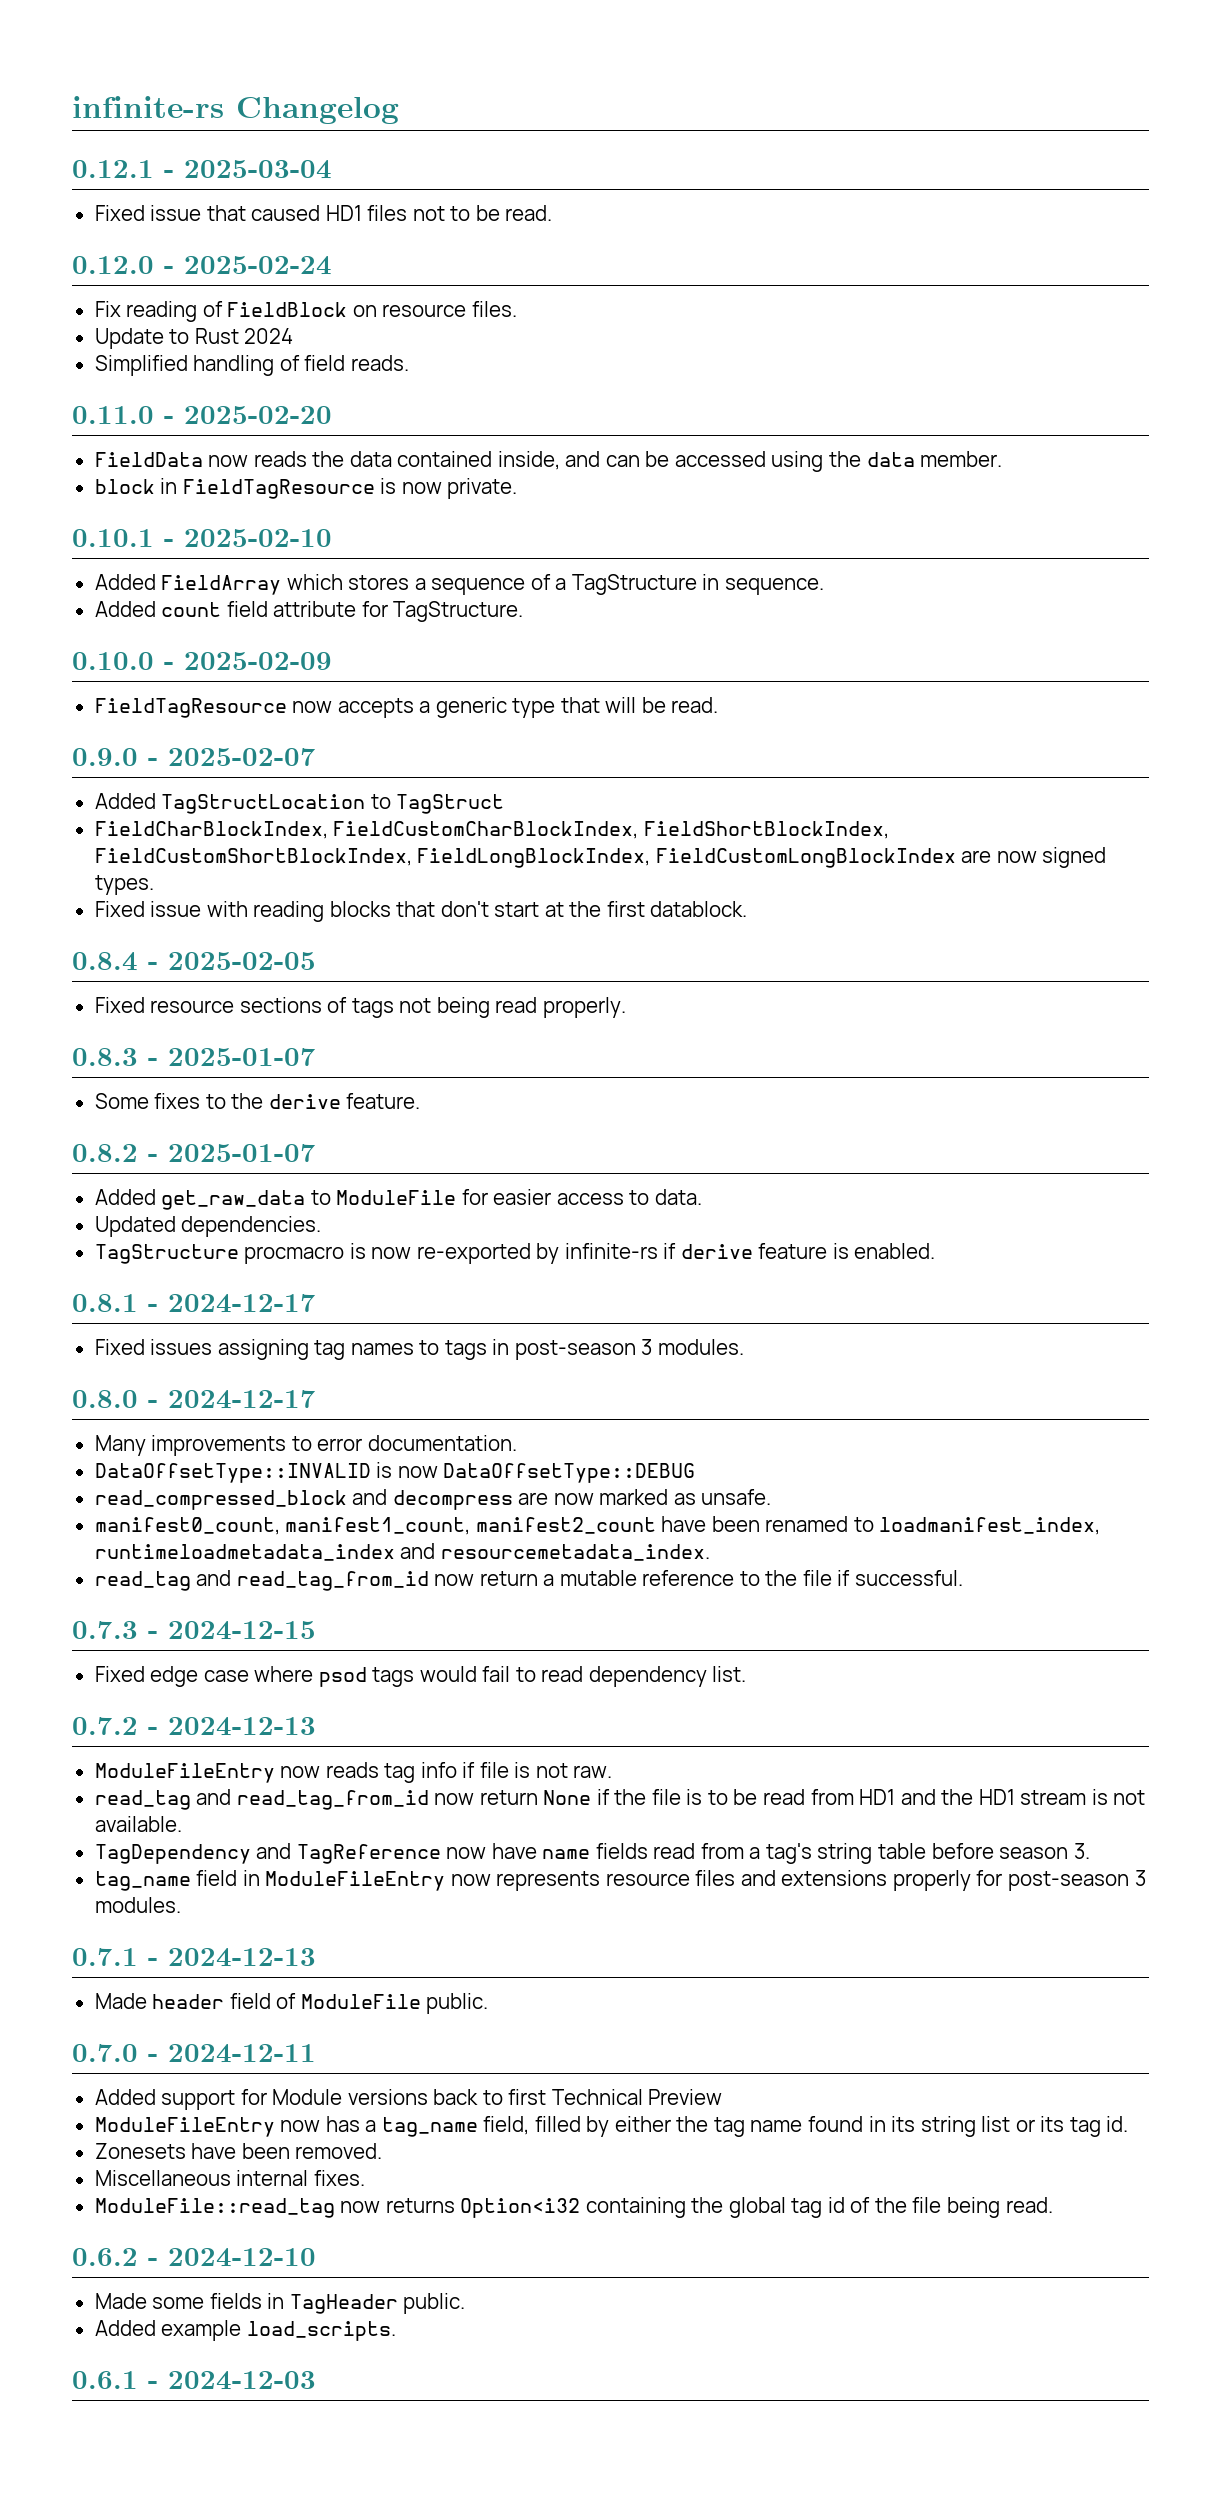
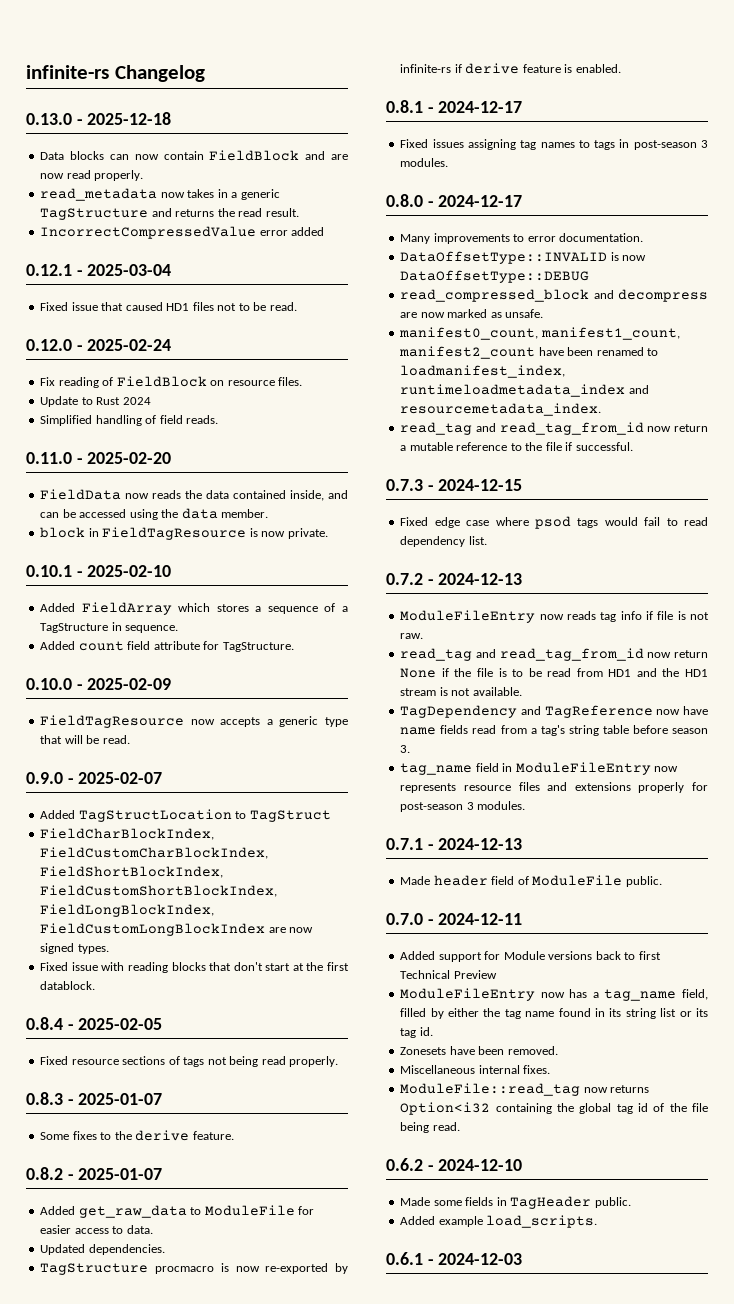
(399, 110) none -> [26,112,172,125] [40,150,348,161] [40,170,144,181] [40,188,280,201] [40,208,299,220] [40,226,325,239] // 0.13.0 - 2025-12-18 // Data blocks can now contain FieldBlock and are now read properly. // read_metadata now takes in a generic TagStructure and returns the read result. // IncorrectCompressedValue error added

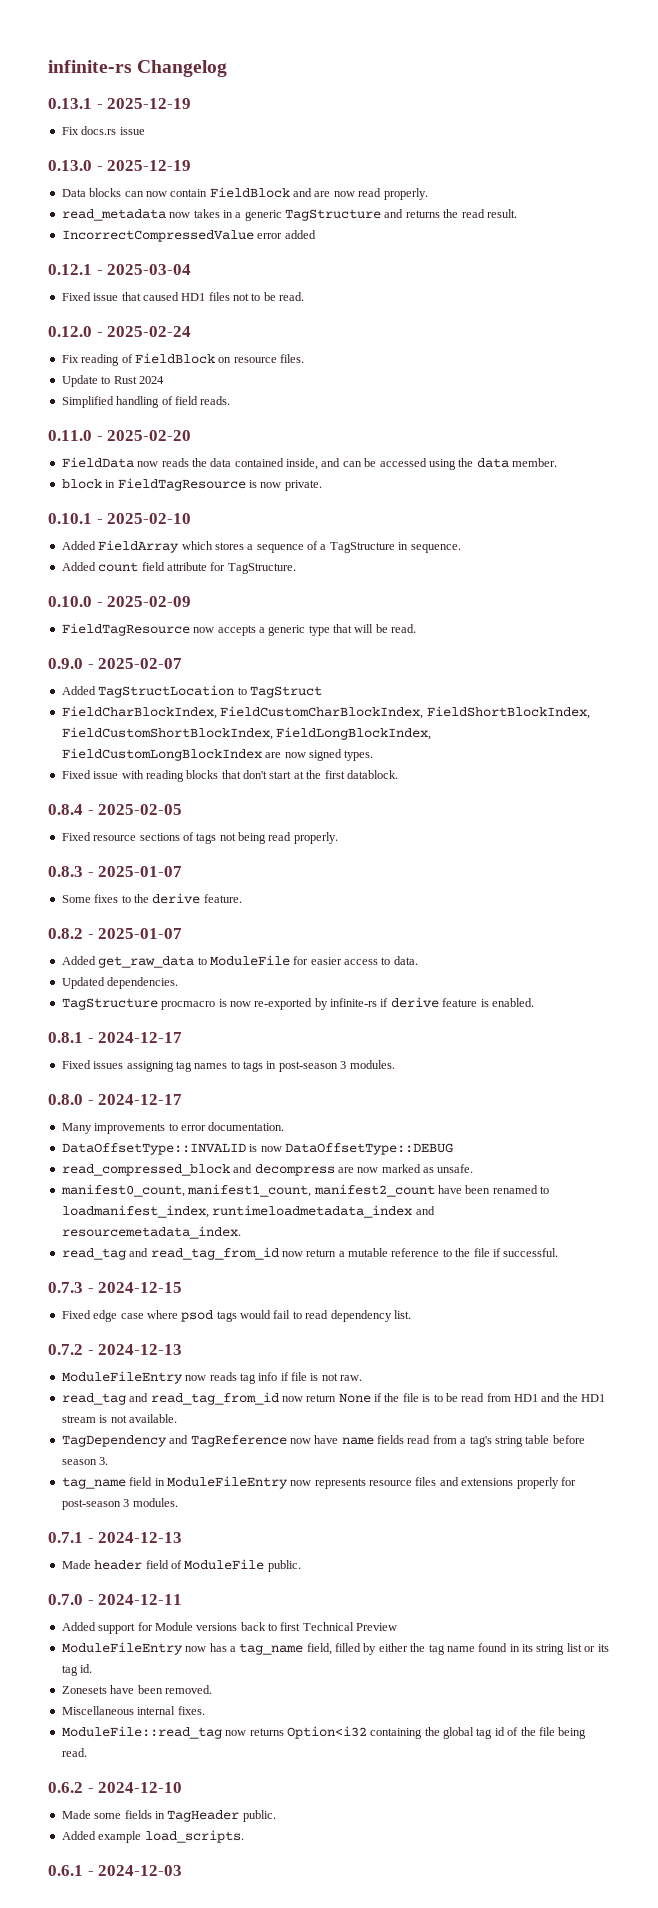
(205, 73) none -> [48,98,192,109] [61,126,145,135] // 0.13.1 - 2025-12-19 // Fix docs.rs issue
[87,112,172,125] 2025-12-18 -> [107,160,192,171] 2025-12-19

